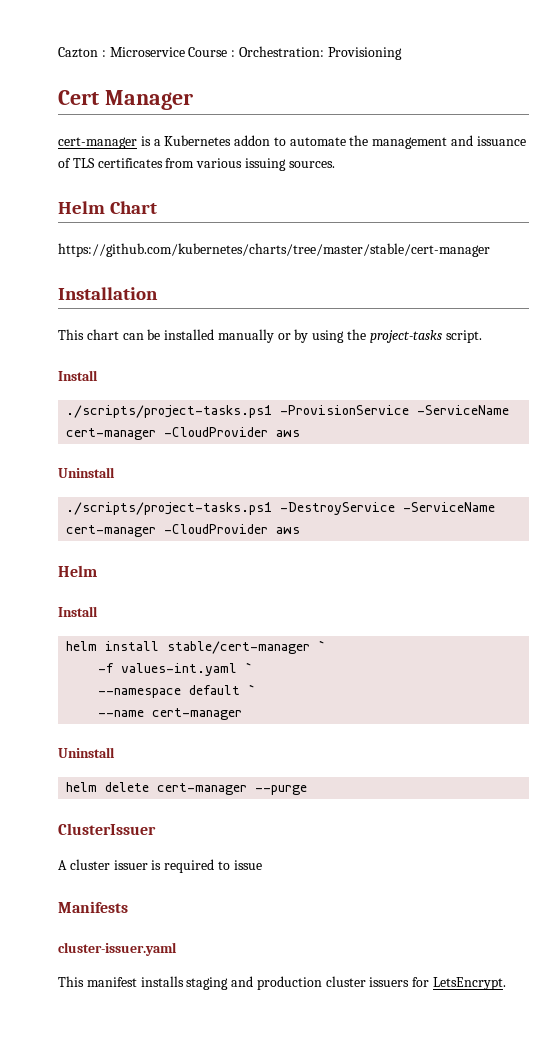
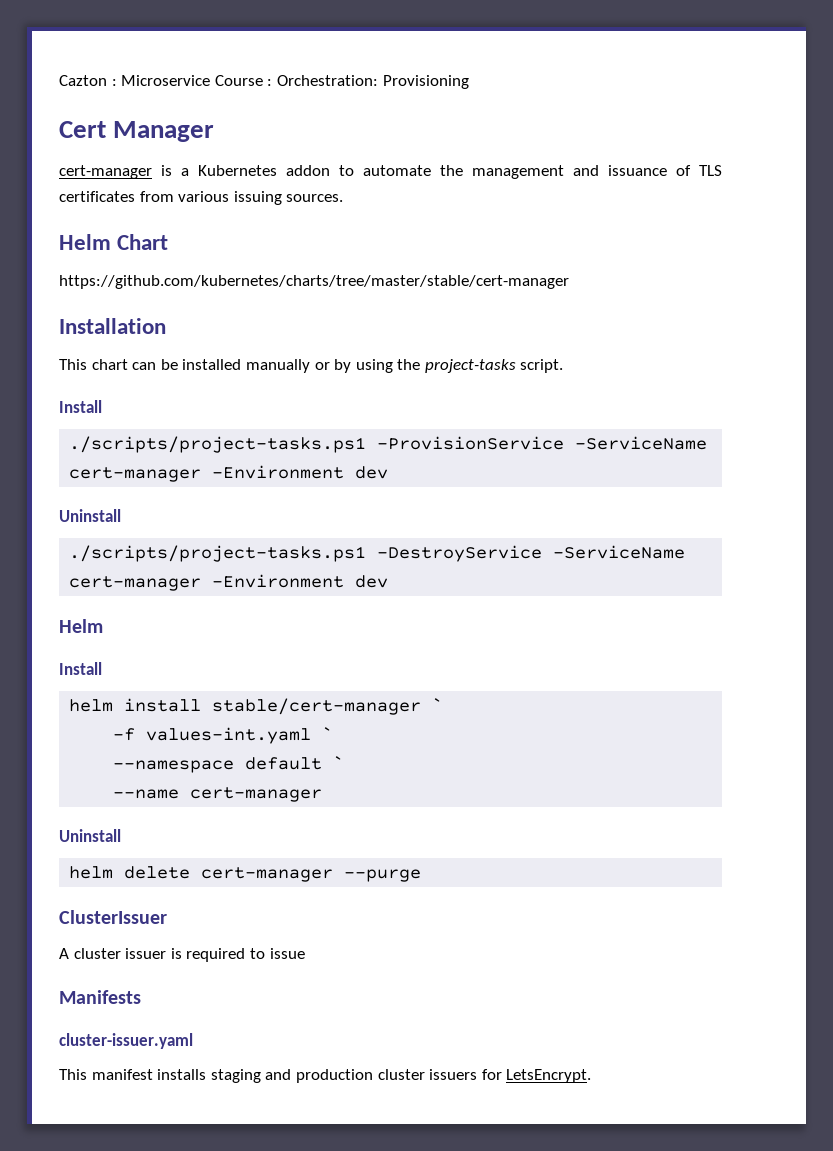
[164,427,301,437] -CloudProvider aws -> [212,465,389,479] -Environment dev
[164,524,301,534] -CloudProvider aws -> [212,574,389,588] -Environment dev

